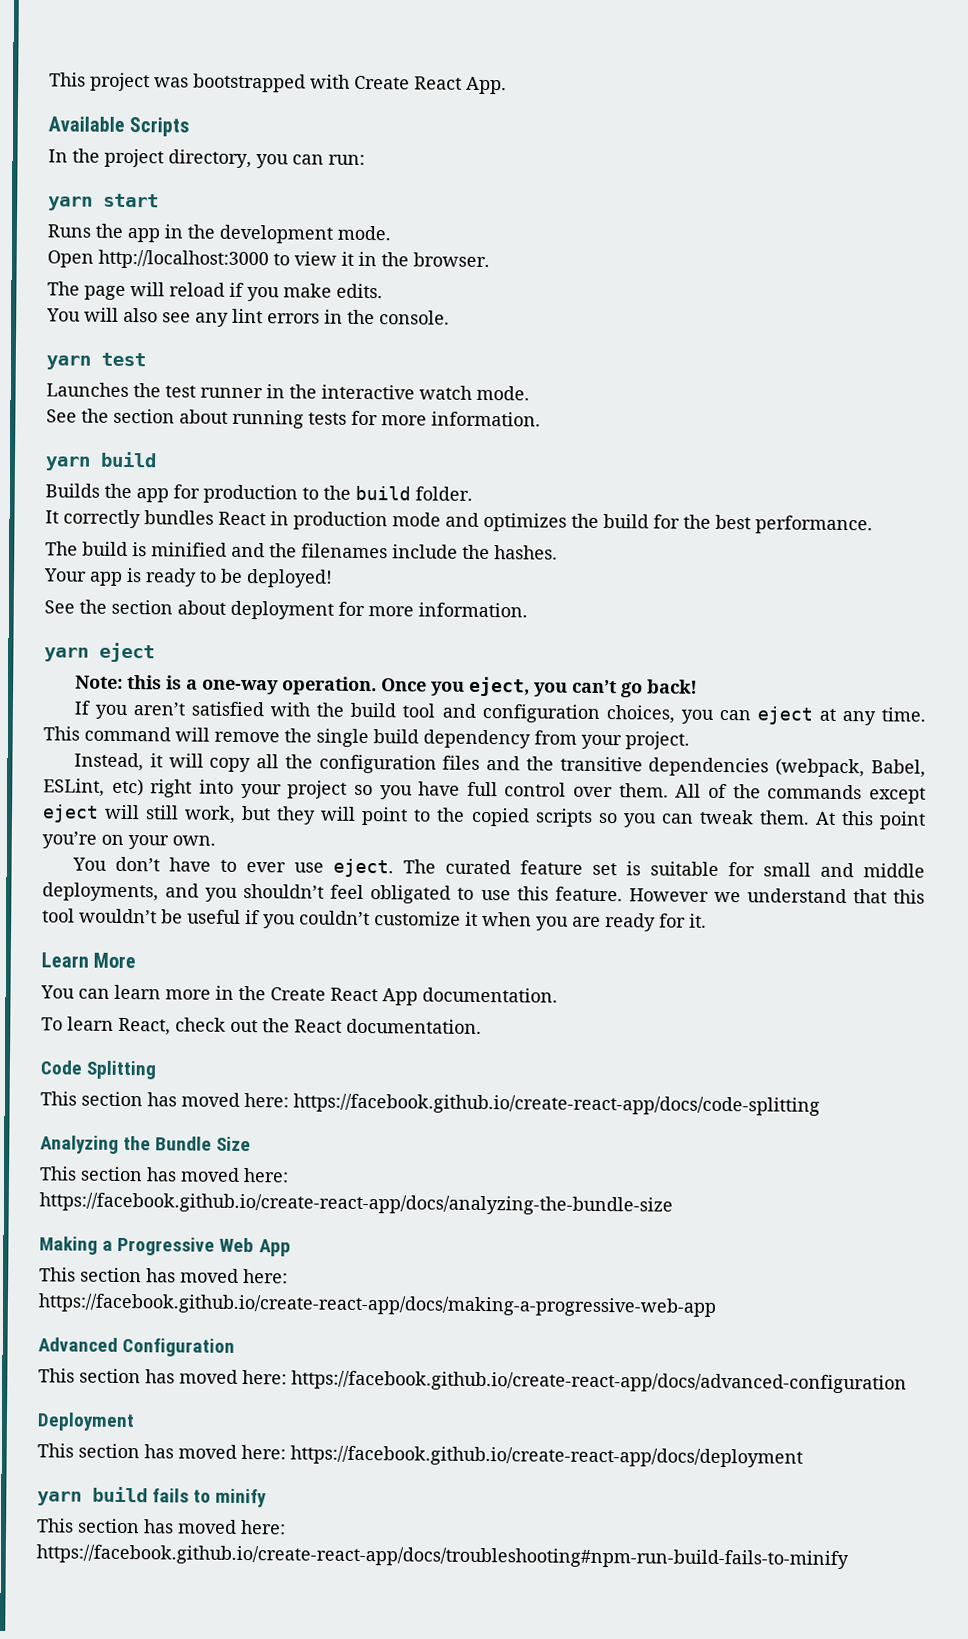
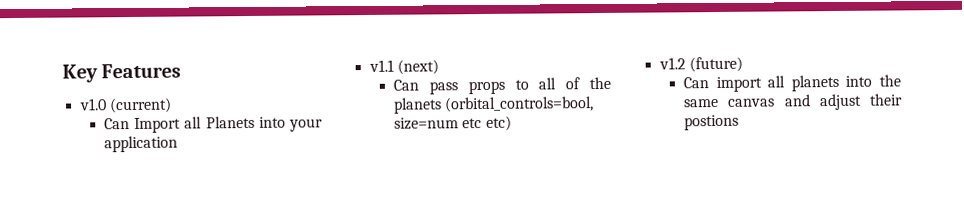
[49,72,507,95] [48,116,191,137] [48,148,365,169] [48,193,159,211] [47,223,391,244] [47,249,490,270] [47,281,383,302] [46,307,450,327] [46,352,146,370] [46,382,530,401] [46,408,541,429] [45,451,157,471] [45,483,473,504] [45,509,873,535] [45,541,558,560] [43,568,333,588] [44,599,528,620] [44,642,155,663] [75,675,699,698] [74,700,927,726] [43,726,690,750] [74,752,926,778] [43,778,926,804] [42,804,927,830] [42,831,216,850] [72,856,926,878] [42,882,925,904] [42,908,707,932] [41,952,137,969] [40,984,558,1006] [41,1016,482,1036] [40,1060,157,1080] [40,1091,820,1116] [40,1135,252,1154] [39,1166,289,1183] [39,1192,673,1216] [39,1236,291,1257] [39,1267,288,1284] [38,1293,716,1317] [38,1337,236,1357] [38,1368,907,1394] [37,1412,135,1432] [37,1443,803,1468] [37,1486,268,1508] [37,1518,286,1535] [36,1544,849,1570] This project was bootstrapped with Create React App. // Available Scripts // In the project directory, you can run: // yarn start // Runs the app in the development mode. // Open http://localhost:3000 to view it in the browser. // The page will reload if you make edits. // You will also see any lint errors in the console. // yarn test // Launches the test runner in the interactive watch mode. // See the section about running tests for more information. // yarn build // Builds the app for production to the build folder. // It correctly bundles React in production mode and optimizes the build for the best performance. // The build is minified and the filenames include the hashes. // Your app is ready to be deployed! // See the section about deployment for more information. // yarn eject // Note: this is a one-way operation. Once you eject, you can’t go back! // If you aren’t satisfied with the build tool and configuration choices, you can eject at any time. This command will remove the single build dependency from your project. // Instead, it will copy all the configuration files and the transitive dependencies (webpack, Babel, ESLint, etc) right into your project so you have full control over them. All of the commands except eject will still work, but they will point to the copied scripts so you can tweak them. At this point you’re on your own. // You don’t have to ever use eject. The curated feature set is suitable for small and middle deployments, and you shouldn’t feel obligated to use this feature. However we understand that this tool wouldn’t be useful if you couldn’t customize it when you are ready for it. // Learn More // You can learn more in the Create React App documentation. // To learn React, check out the React documentation. // Code Splitting // This section has moved here: https://facebook.github.io/create-react-app/docs/code-splitting // Analyzing the Bundle Size // This section has moved here: https://facebook.github.io/create-react-app/docs/analyzing-the-bundle-size // Making a Progressive Web App // This section has moved here: https://facebook.github.io/create-react-app/docs/making-a-progressive-web-app // Advanced Configuration // This section has moved here: https://facebook.github.io/create-react-app/docs/advanced-configuration // Deployment // This section has moved here: https://facebook.github.io/create-react-app/docs/deployment // yarn build fails to minify // This section has moved here: https://facebook.github.io/create-react-app/docs/troubleshooting#npm-run-build-fails-to-minify -> [62,63,182,83] [78,97,172,114] [104,115,324,133] [104,135,179,153] [368,59,439,75] [393,76,611,95] [393,96,595,114] [394,115,512,131] [658,56,743,73] [683,74,901,92] [684,93,903,111] [684,114,740,131] Key Features // v1.0 (current) // Can Import all Planets into your application // v1.1 (next) // Can pass props to all of the planets (orbital_controls=bool, size=num etc etc) // v1.2 (future) // Can import all planets into the same canvas and adjust their postions

